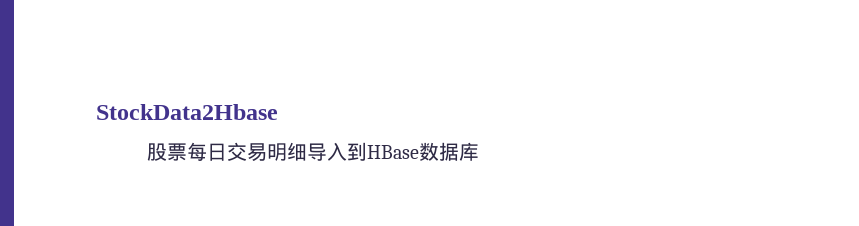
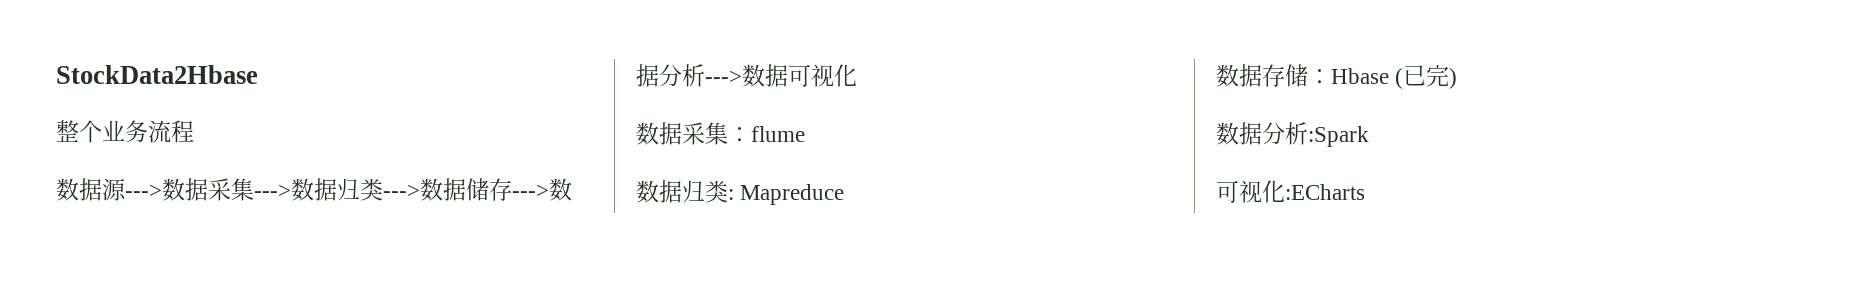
[146,142,479,162] 股票每日交易明细导入到HBase数据库 -> [56,120,194,143] [56,178,572,201] [636,64,857,87] [636,122,805,145] [636,180,845,205] [1216,64,1458,89] [1216,122,1369,147] [1216,180,1365,203] 整个业务流程 // 数据源--->数据采集--->数据归类--->数据储存--->数据分析--->数据可视化 // 数据采集：flume // 数据归类: Mapreduce // 数据存储：Hbase (已完) // 数据分析:Spark // 可视化:ECharts

